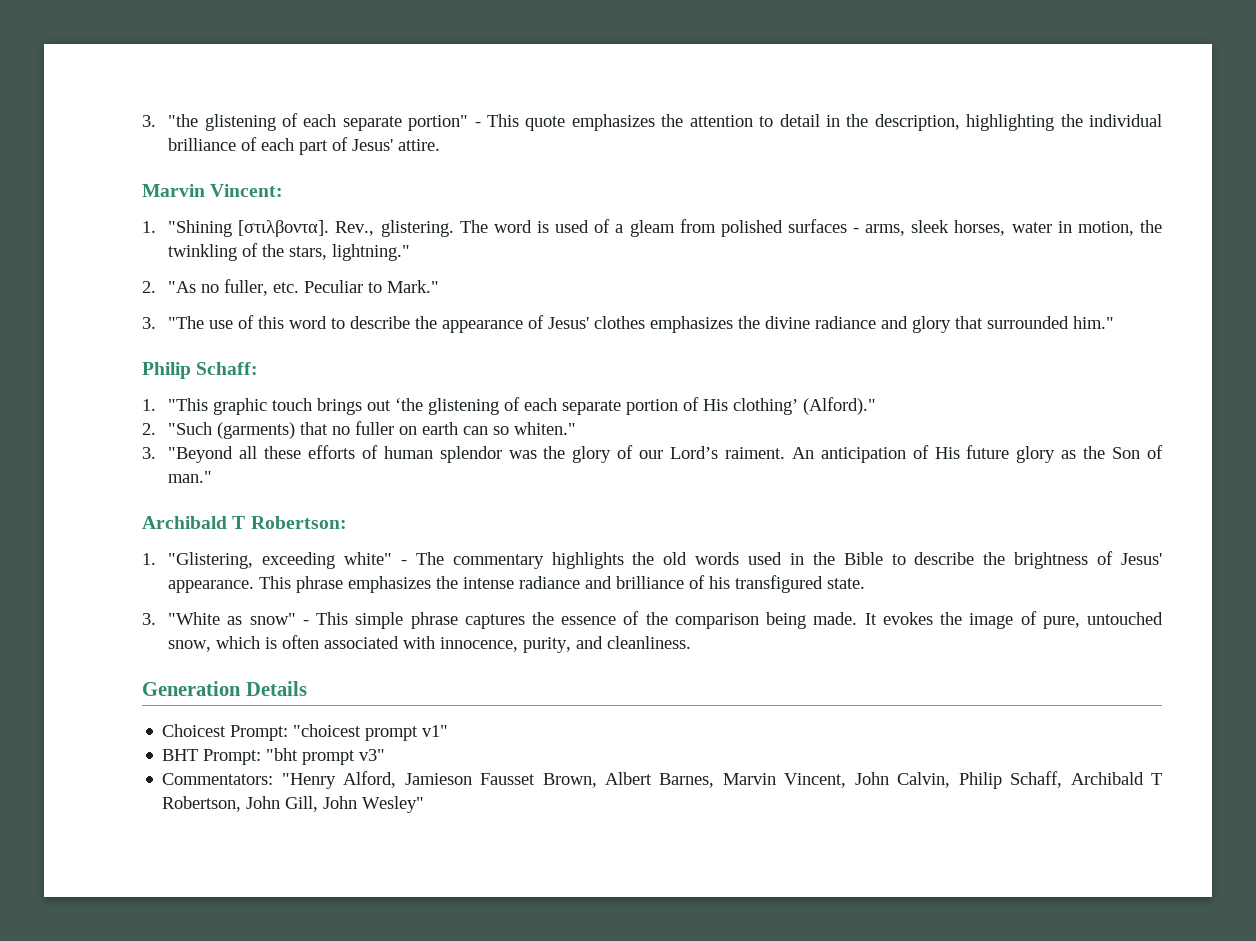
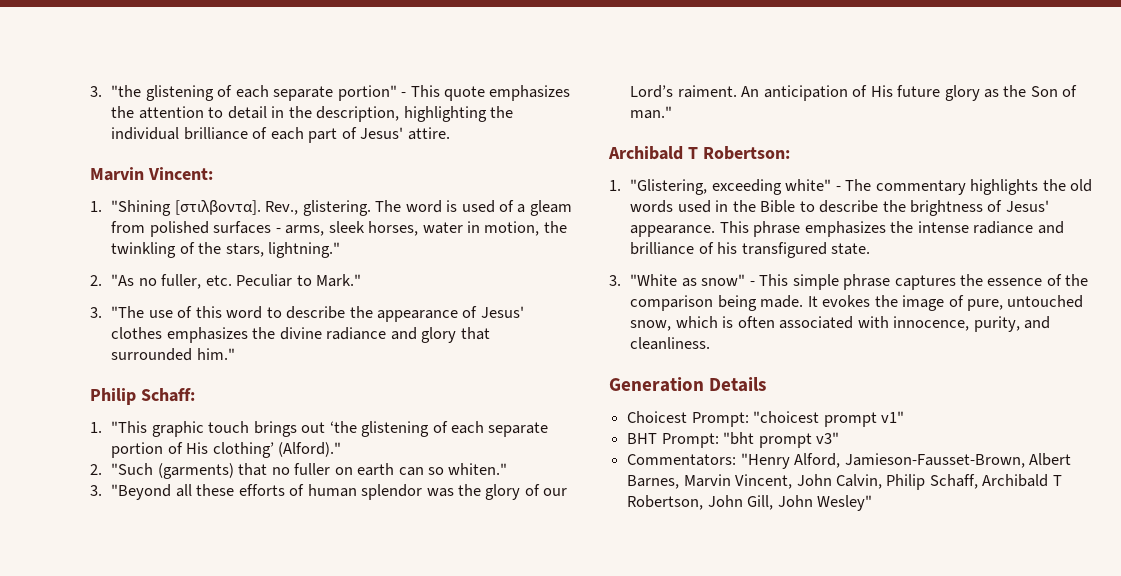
[404,773,597,788] Jamieson Fausset Brown, -> [844,453,1025,468] Jamieson-Fausset-Brown,

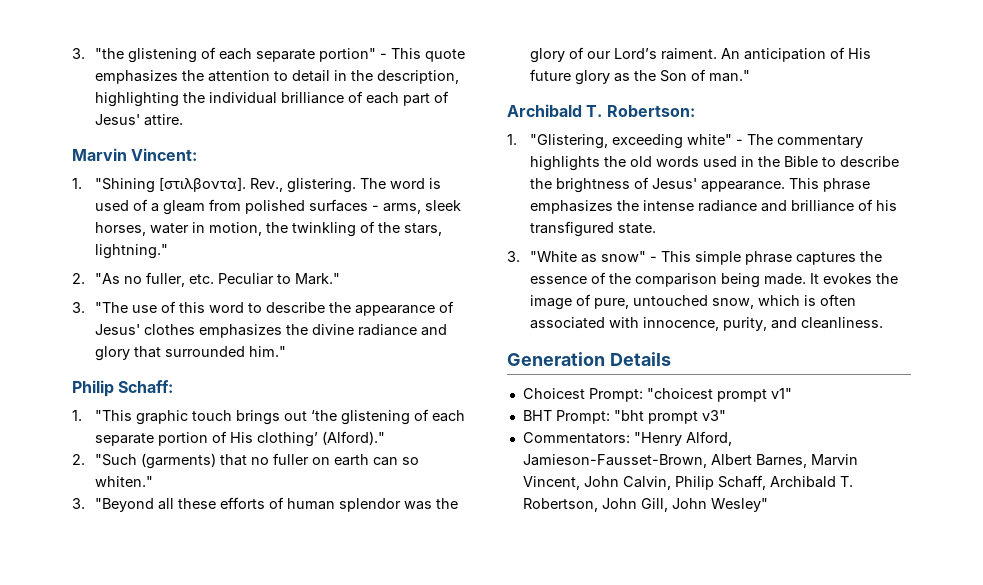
[687,147,698,159] T -> [586,105,603,117] T.
[1052,475,1062,486] T -> [839,476,853,487] T.

